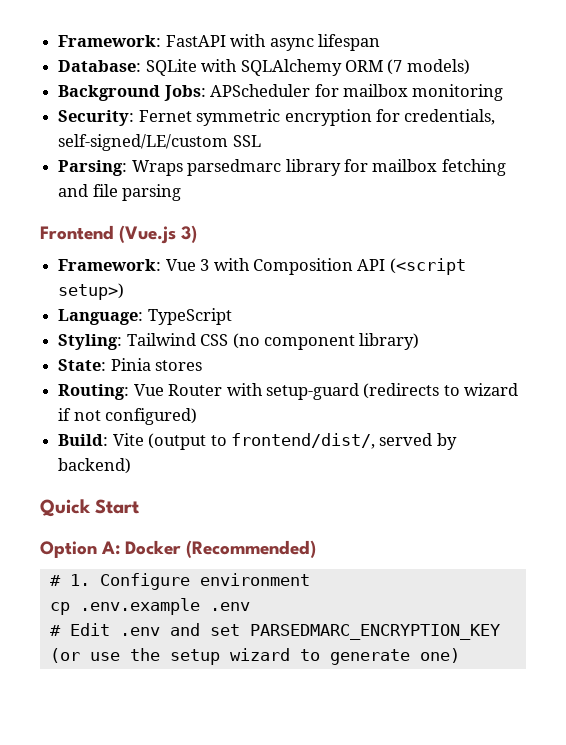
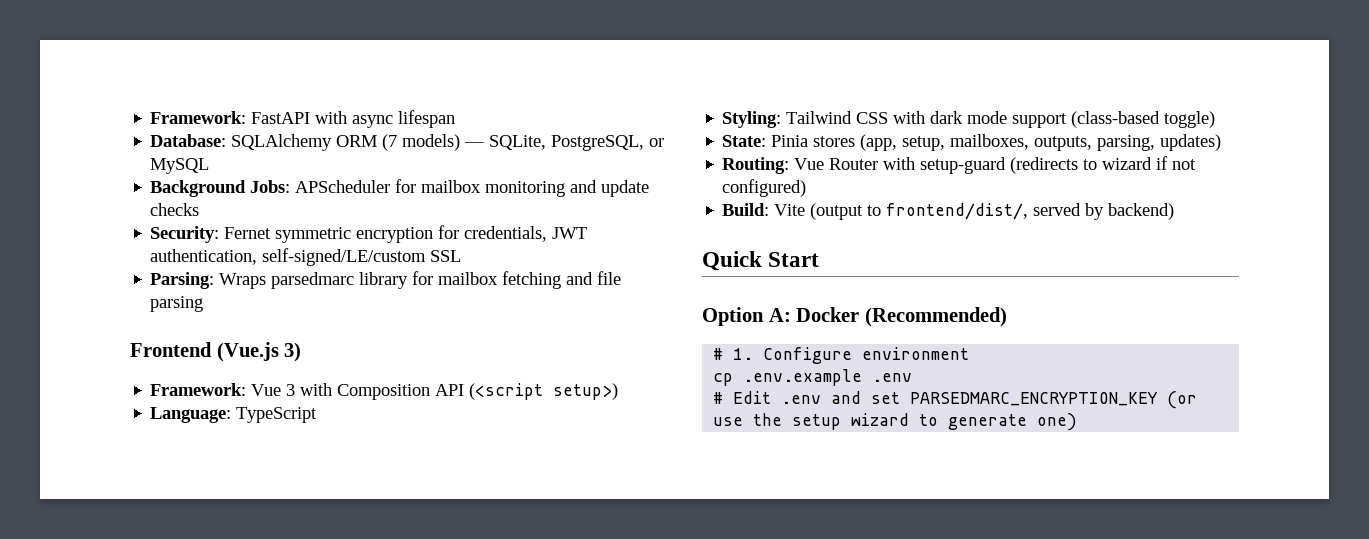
[145,59,238,76] SQLite with -> (227, 140) none
(470, 67) none -> [464,135,665,151] [150,158,210,174] — SQLite, PostgreSQL, or MySQL
(504, 92) none -> [570,180,650,197] [150,203,200,216] and update checks
(496, 117) none -> [552,227,588,239] [150,249,258,265] JWT authentication,
[232,333,420,350] [58,358,203,371] (no component library) // State: Pinia stores -> [893,111,1216,128] [722,134,1222,151] with dark mode support (class-based toggle) // State: Pinia stores (app, setup, mailboxes, outputs, parsing, updates)

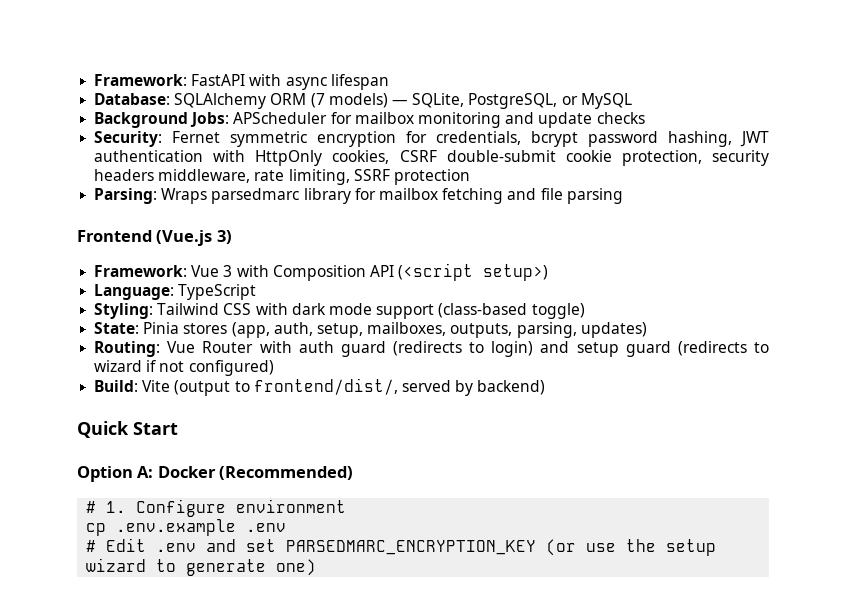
[552,227,588,239] [150,248,462,266] JWT authentication, self-signed/LE/custom SSL -> [531,131,769,147] [94,150,769,166] [94,169,470,185] bcrypt password hashing, JWT authentication with HttpOnly cookies, CSRF double-submit cookie protection, security headers middleware, rate limiting, SSRF protection
(898, 142) none -> [273,322,313,336] auth,
[920,157,1007,174] setup-guard -> [298,341,671,357] auth guard (redirects to login) and setup guard

